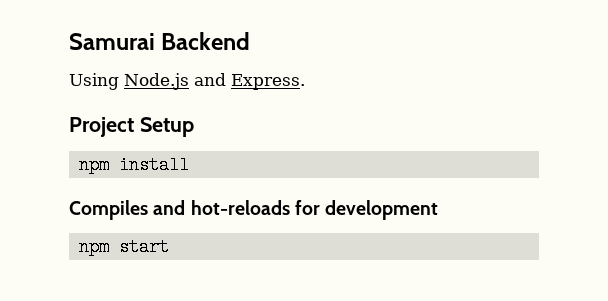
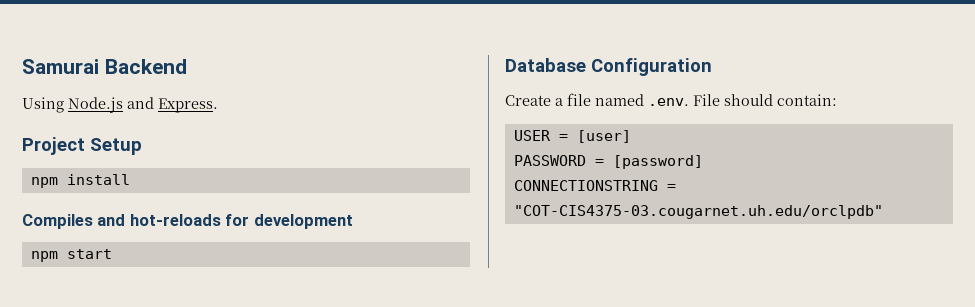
(169, 247) none -> [505,58,712,76] [505,93,837,106] [513,130,631,143] [513,155,703,169] [513,180,676,191] [513,205,883,219] // Database Configuration // Create a file named .env. File should contain: // USER = [user] // PASSWORD = [password] // CONNECTIONSTRING = "COT-CIS4375-03.cougarnet.uh.edu/orclpdb"

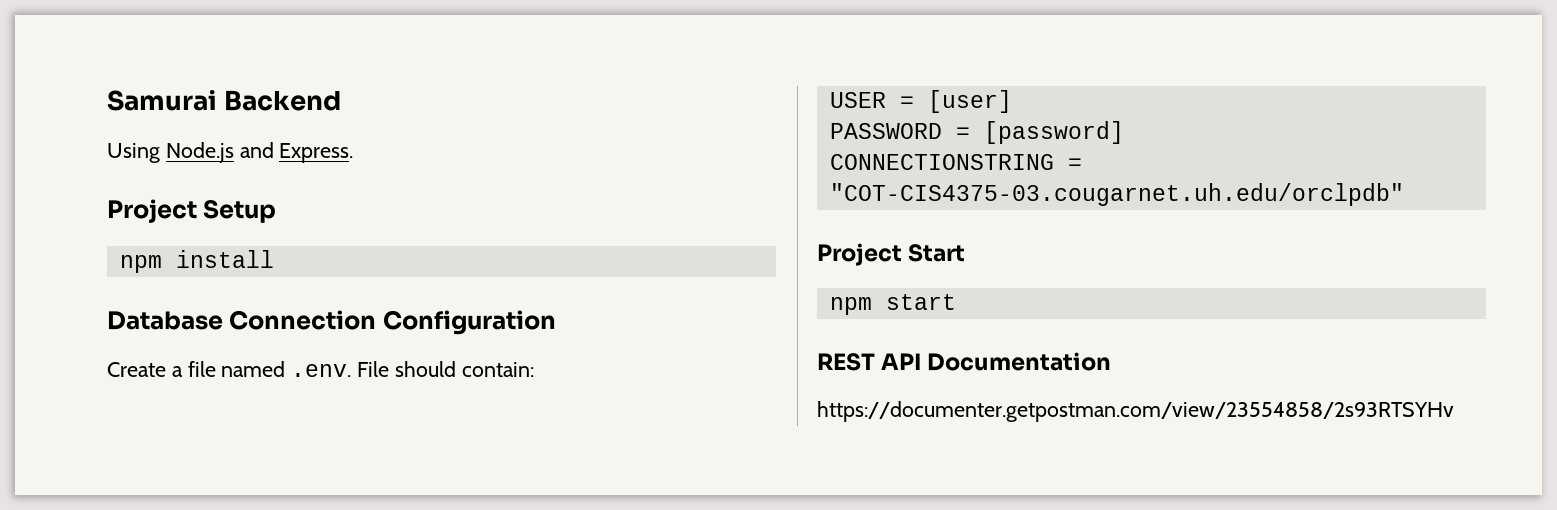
[22,214,353,229] [30,249,112,262] // Compiles and hot-reloads for development // npm start -> (274, 259) none
(586, 65) none -> [229,310,377,330] Connection
(883, 212) none -> [817,243,966,266] [829,294,956,315] [817,352,1112,371] [817,401,1454,422] // Project Start // npm start // REST API Documentation // https://documenter.getpostman.com/view/23554858/2s93RTSYHv

